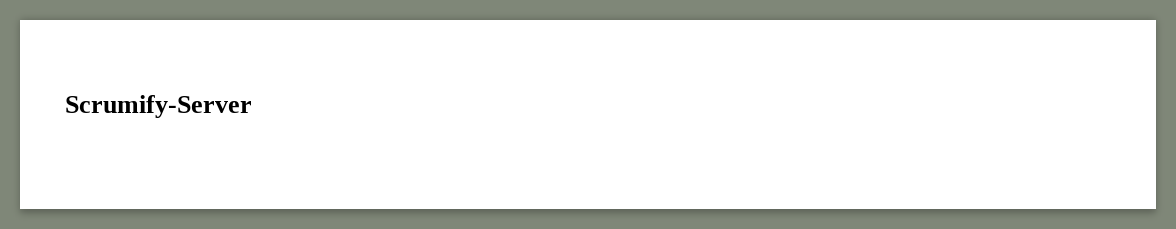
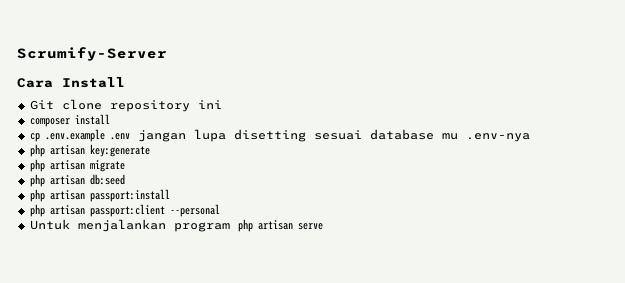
(252, 106) none -> [17,77,125,88] [29,99,222,112] [29,114,110,127] [29,129,530,142] [29,144,150,157] [29,159,125,172] [29,174,125,187] [29,189,170,202] [29,204,220,217] [29,219,323,232] // Cara Install // Git clone repository ini // composer install // cp .env.example .env jangan lupa disetting sesuai database mu .env-nya // php artisan key:generate // php artisan migrate // php artisan db:seed // php artisan passport:install // php artisan passport:client --personal // Untuk menjalankan program php artisan serve

